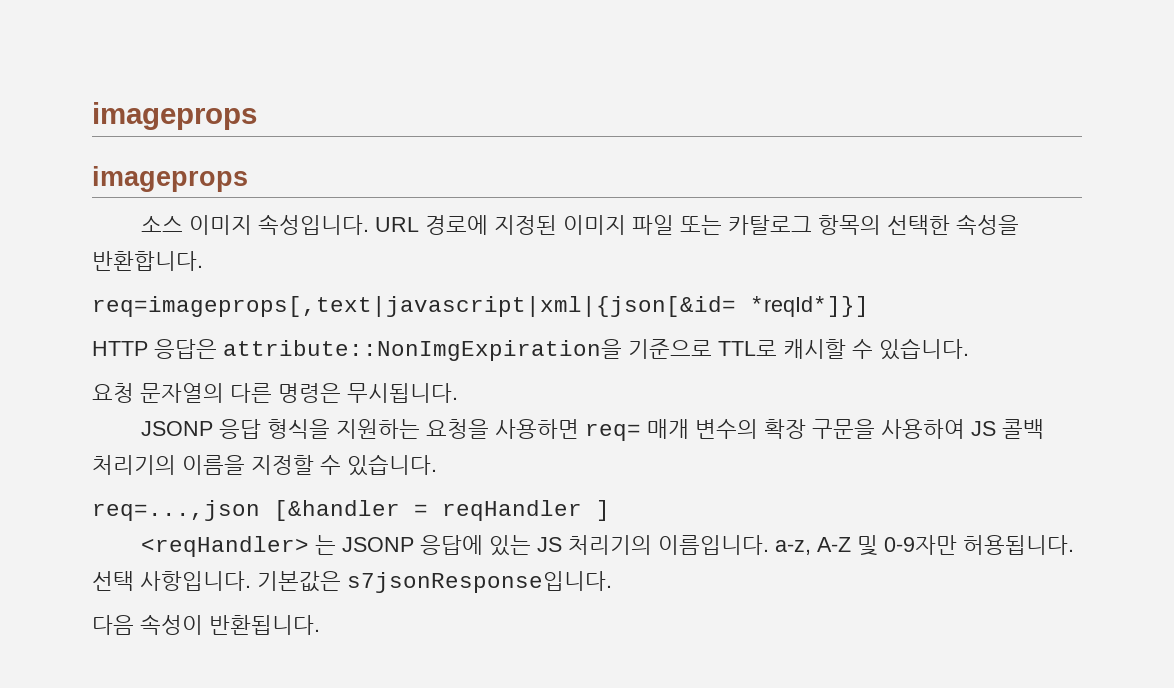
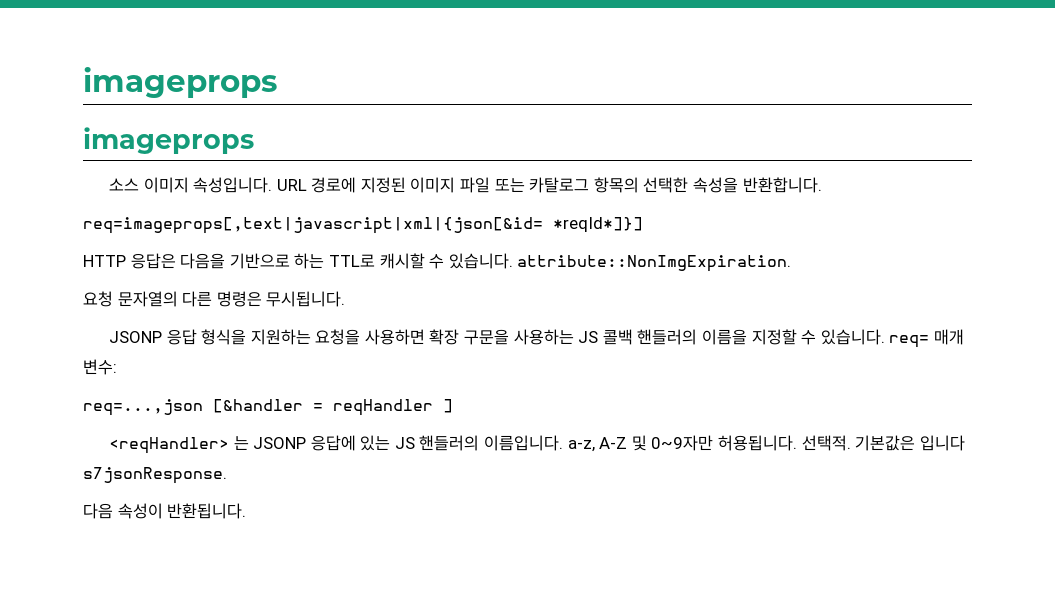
[223,339,712,361] attribute::NonImgExpiration을 기준으로 -> [180,253,325,269] 다음을 기반으로 하는
(969, 349) none -> [517,255,792,272] attribute::NonImgExpiration.
[585,419,759,441] req= 매개 변수의 -> (425, 337) none
[881,419,966,439] 사용하여 -> [513,329,574,345] 사용하는
[92,455,176,475] 처리기의 -> [637,329,698,345] 핸들러의
(437, 465) none -> [889,329,964,348] [83,359,117,375] req= 매개 변수:
[568,535,653,555] 처리기의 -> [419,435,480,451] 핸들러의
[884,535,1075,555] [92,571,612,593] 0-9자만 허용됩니다. 선택 사항입니다. 기본값은 s7jsonResponse입니다. -> [651,435,965,451] [83,467,227,484] 0~9자만 허용됩니다. 선택적. 기본값은 입니다 s7jsonResponse.

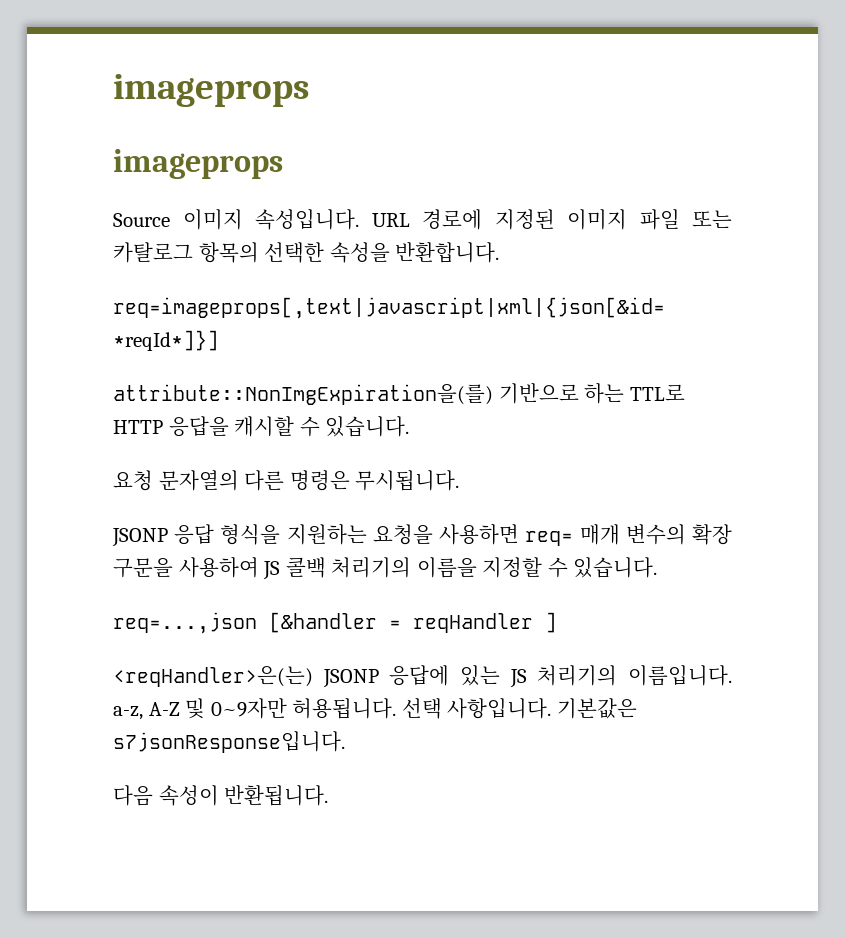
[108,178,139,191] 소스 -> [113,213,170,227] Source
[83,253,226,269] HTTP 응답은 다음을 -> [113,384,493,405] attribute::NonImgExpiration을(를)
(375, 260) none -> [113,416,229,437] HTTP 응답을
[517,255,792,272] attribute::NonImgExpiration. -> (410, 426) none
(425, 337) none -> [525,524,686,546] req= 매개 변수의
[513,329,574,345] 사용하는 -> [178,557,259,578] 사용하여
[637,329,698,345] 핸들러의 -> [331,557,412,578] 처리기의
[889,329,964,348] [83,359,117,375] req= 매개 변수: -> (658, 567) none
[108,436,249,454] <reqHandler> 는 -> [113,666,313,687] <reqHandler>은(는)
[419,435,480,451] 핸들러의 -> [537,665,618,686] 처리기의
[801,435,965,451] [83,467,227,484] 선택적. 기본값은 입니다 s7jsonResponse. -> [401,698,637,719] [113,731,345,753] 선택 사항입니다. 기본값은 s7jsonResponse입니다.

